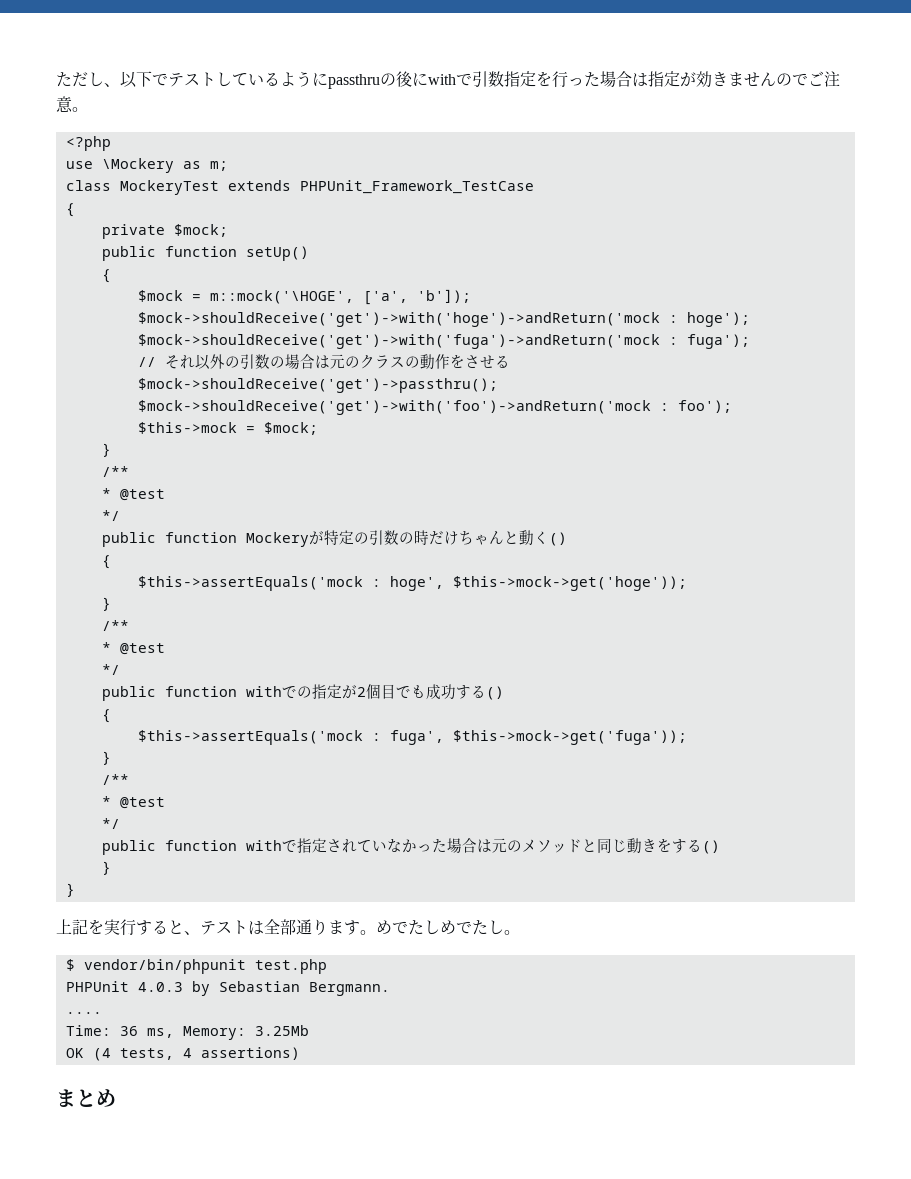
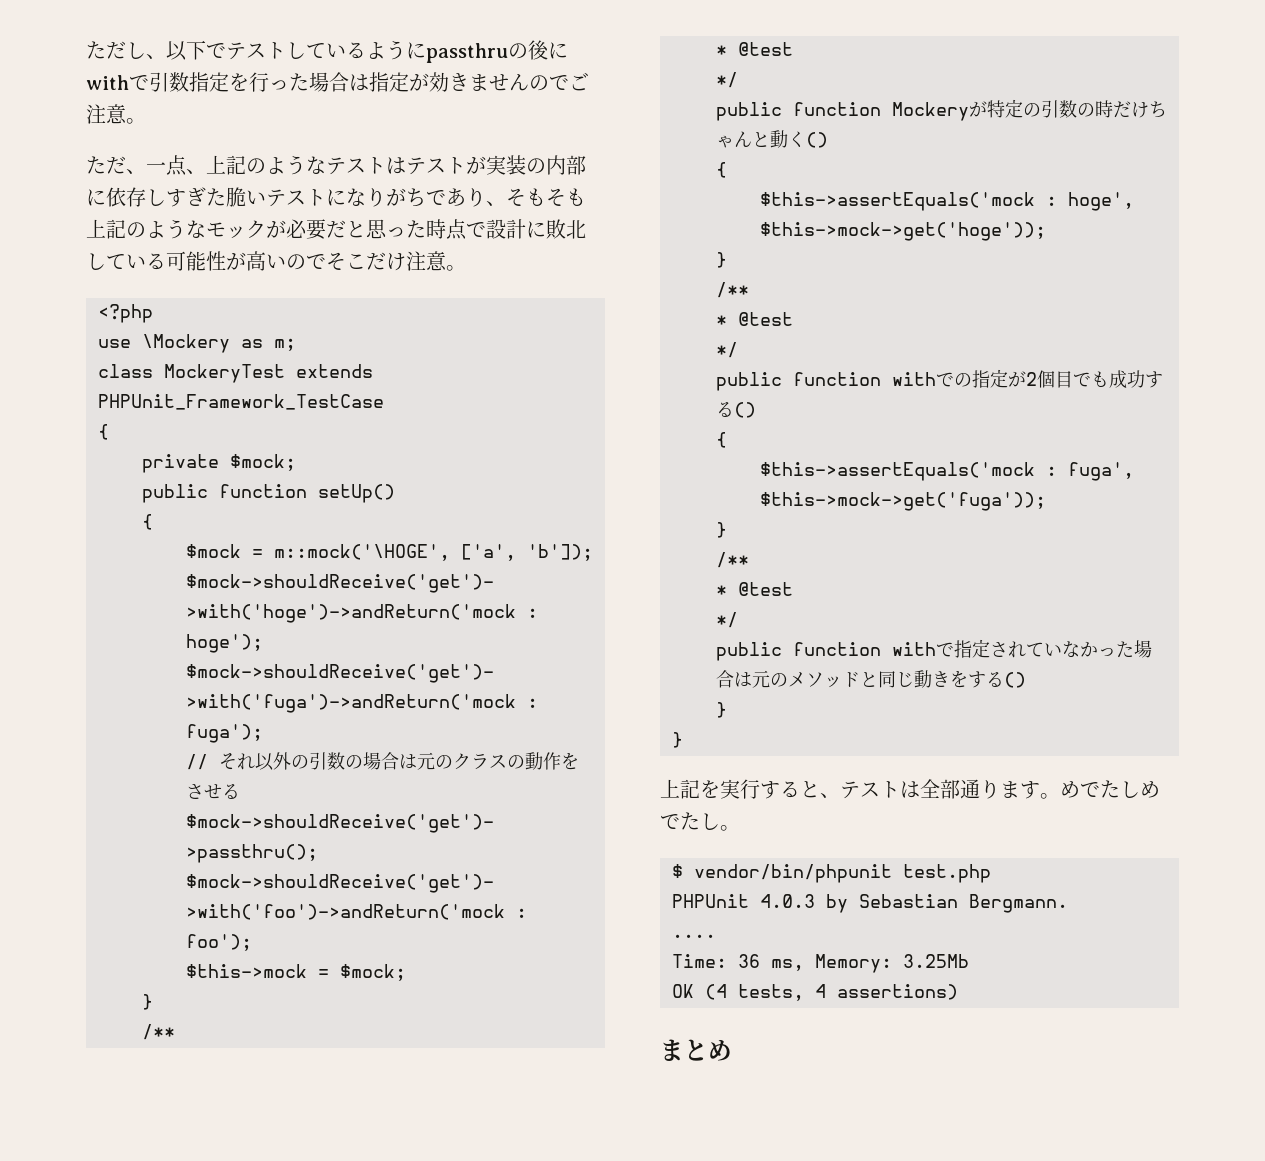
(88, 109) none -> [86,155,586,176] [86,187,586,207] [86,219,586,240] [86,251,466,271] // ただ、一点、上記のようなテストはテストが実装の内部に依存しすぎた脆いテストになりがちであり、そもそも上記のようなモックが必要だと思った時点で設計に敗北している可能性が高いのでそこだけ注意。

